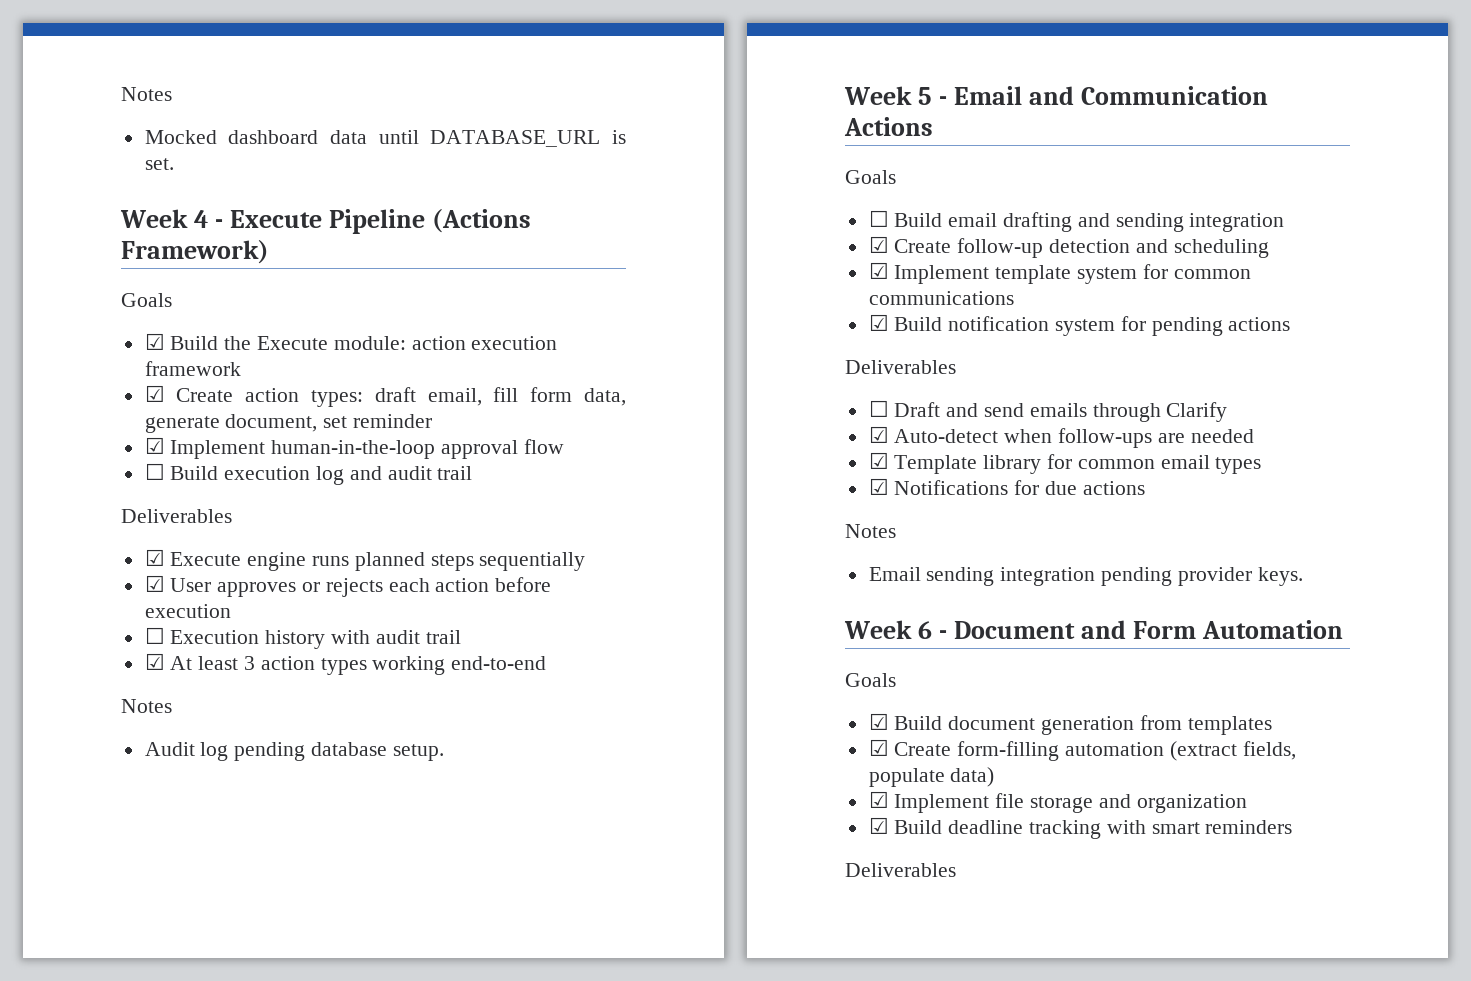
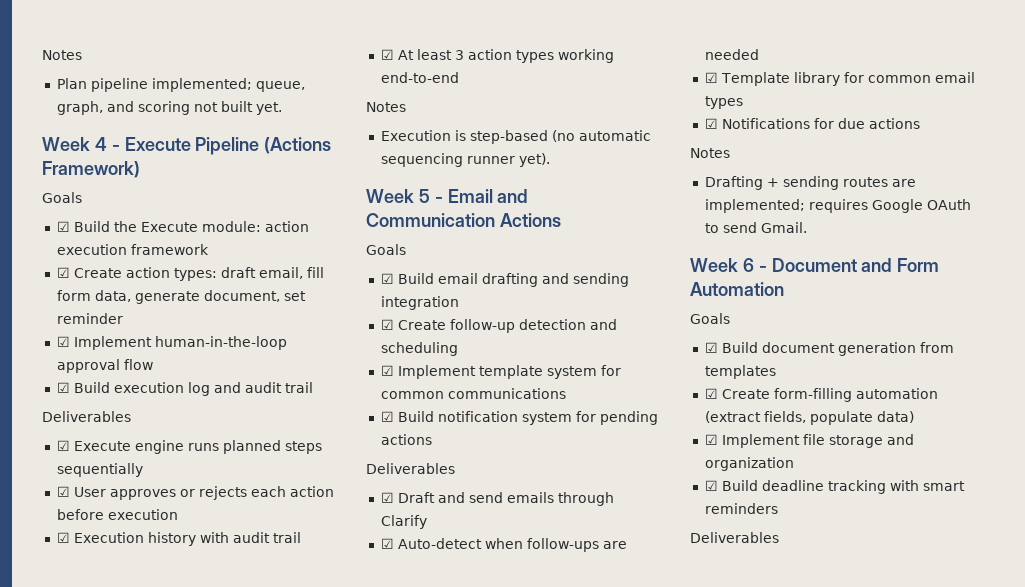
[121,87,172,101] [144,130,626,147] [144,158,174,170] Notes // Mocked dashboard data until DATABASE_URL is set. -> [42,50,82,60] [56,78,305,92] [56,101,282,115] Notes // Plan pipeline implemented; queue, graph, and scoring not built yet.
[144,463,165,480] ☐ -> [56,382,70,393] ☑
[144,627,165,644] ☐ -> [56,532,70,543] ☑
[144,742,444,761] Audit log pending database setup. -> [380,130,651,144] [380,153,550,167] Execution is step-based (no automatic sequencing runner yet).
[868,210,889,227] ☐ -> [380,273,394,284] ☑
[868,400,889,417] ☐ -> [380,492,394,503] ☑
[868,567,1303,586] Email sending integration pending provider keys. -> [704,176,916,190] [704,199,971,213] [704,222,807,233] Drafting + sending routes are implemented; requires Google OAuth to send Gmail.

